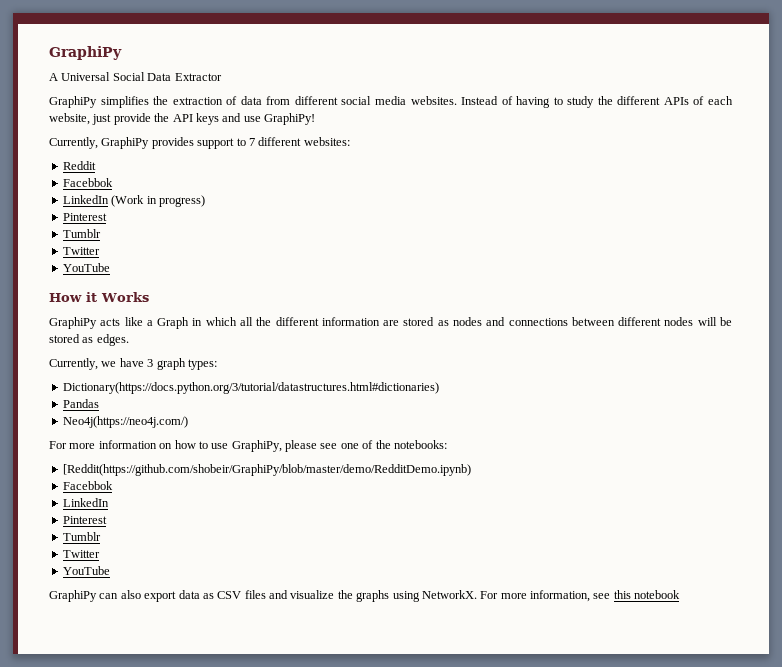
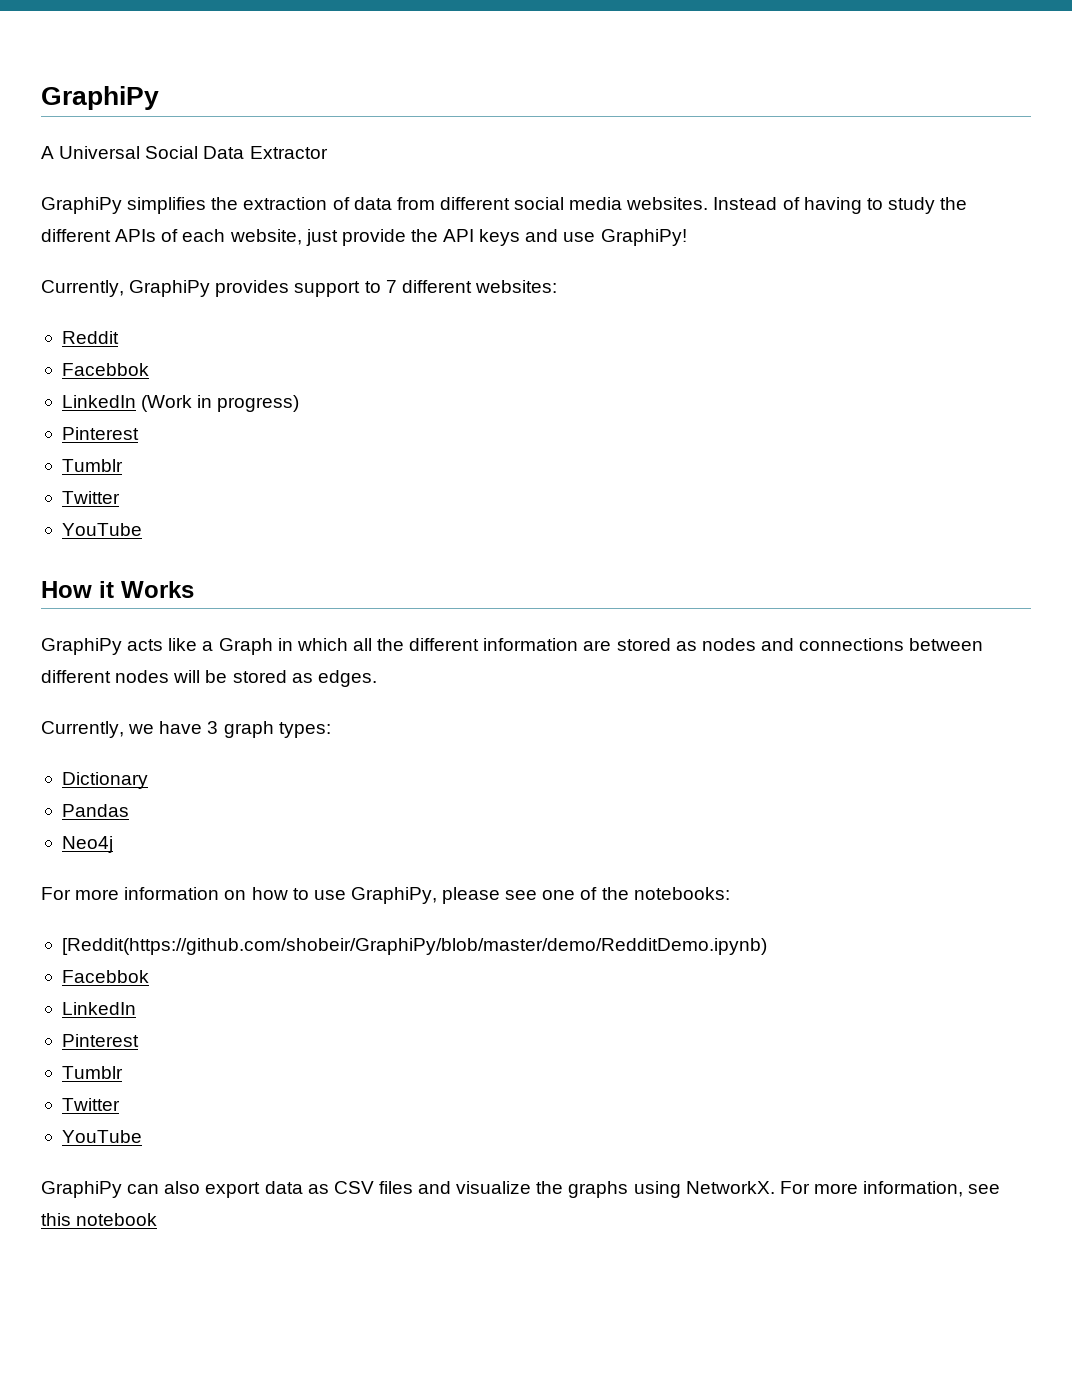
[62,382,439,394] Dictionary(https://docs.python.org/3/tutorial/datastructures.html#dictionaries) -> [61,772,148,789] Dictionary
[62,416,188,428] Neo4j(https://neo4j.com/) -> [61,836,113,853] Neo4j

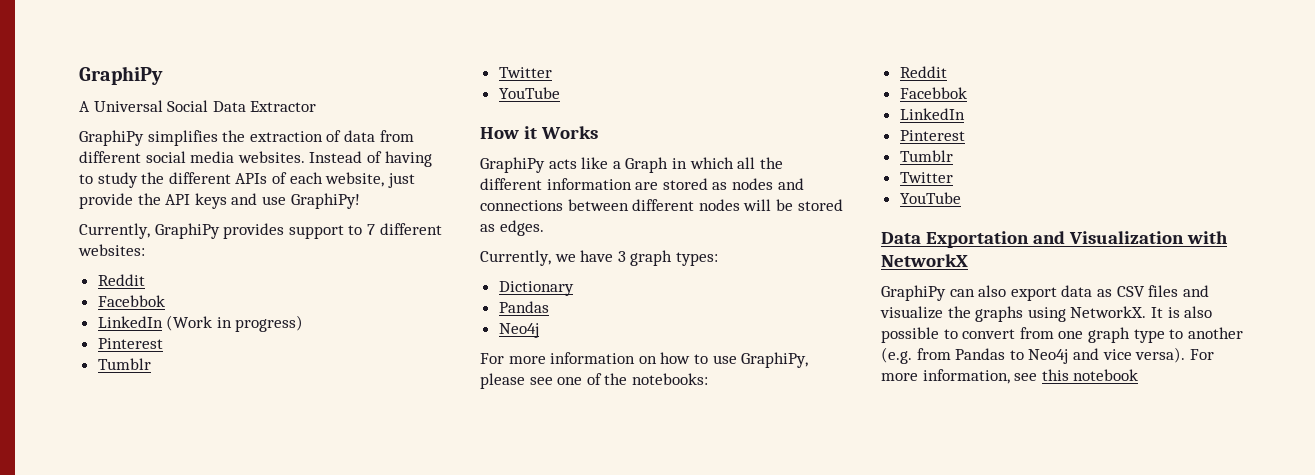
[61,938,767,955] [Reddit(https://github.com/shobeir/GraphiPy/blob/master/demo/RedditDemo.ipynb) -> [899,66,947,78] Reddit
(142, 1136) none -> [881,231,1228,248] [881,254,968,267] // Data Exportation and Visualization with NetworkX
(775, 1187) none -> [1150,306,1213,318] [881,327,1243,343] [881,347,1186,364] It is also possible to convert from one graph type to another (e.g. from Pandas to Neo4j and vice versa).

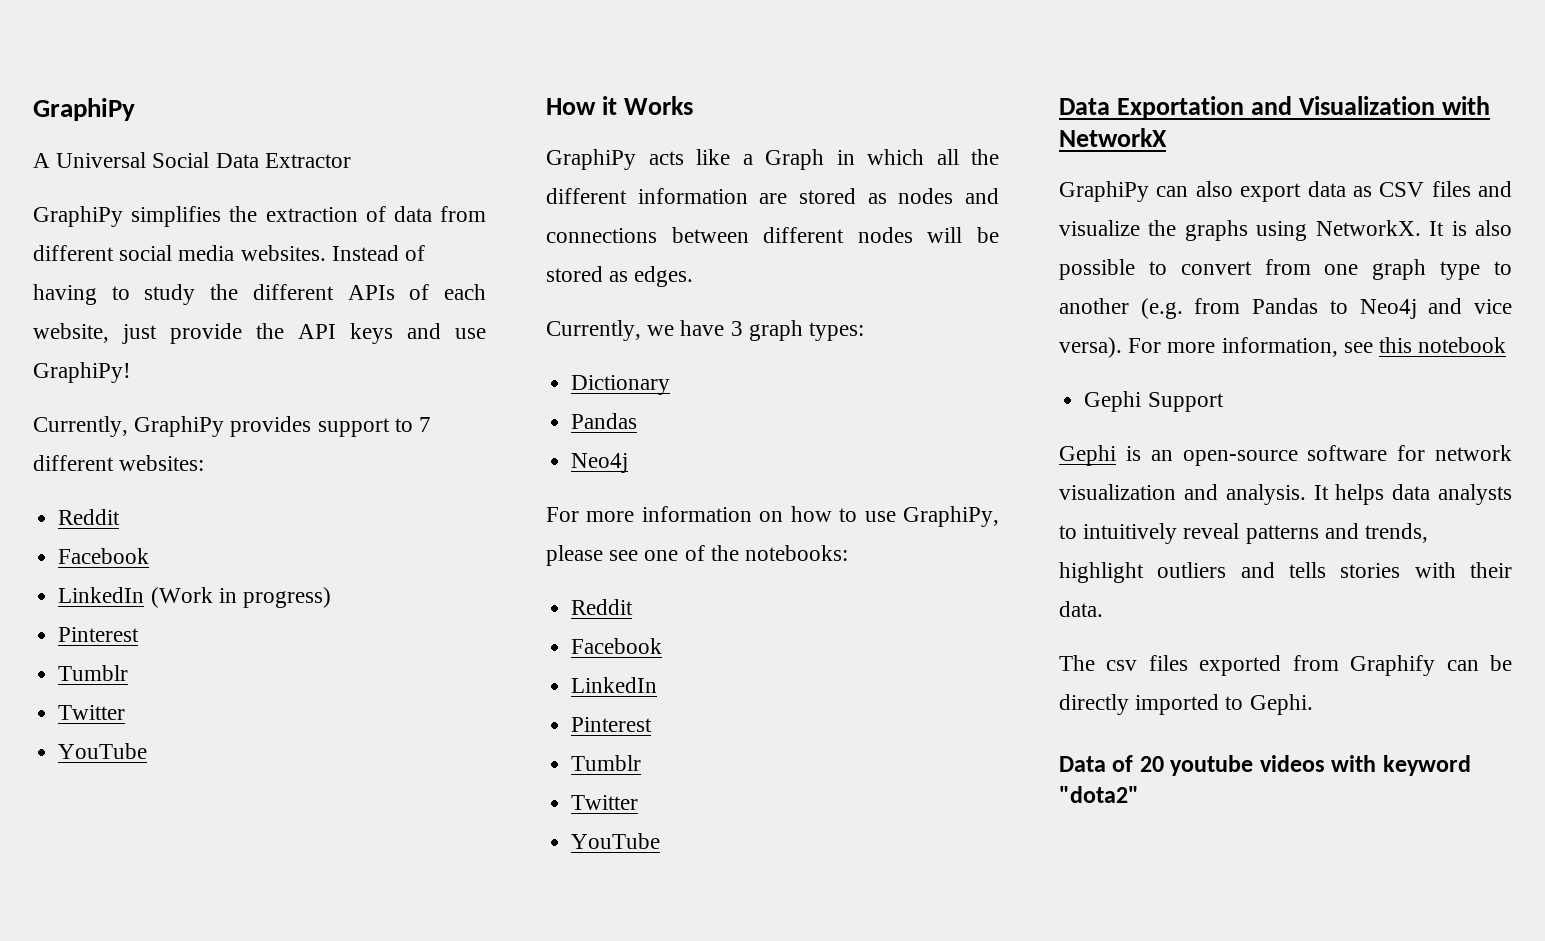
[97,295,165,307] Facebbok -> [58,548,150,564] Facebook
[899,87,967,99] Facebbok -> [571,638,663,654] Facebook
(1139, 375) none -> [1084,391,1224,412] [1059,445,1512,466] [1059,484,1512,505] [1059,523,1429,544] [1059,562,1512,583] [1059,601,1103,617] [1059,655,1512,676] [1059,694,1313,715] [1059,755,1471,776] [1059,786,1139,803] // Gephi Support // Gephi is an open-source software for network visualization and analysis. It helps data analysts to intuitively reveal patterns and trends, highlight outliers and tells stories with their data. // The csv files exported from Graphify can be directly imported to Gephi. // Data of 20 youtube videos with keyword "dota2"

